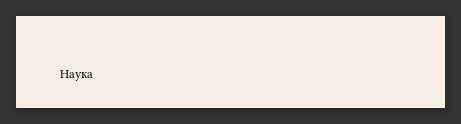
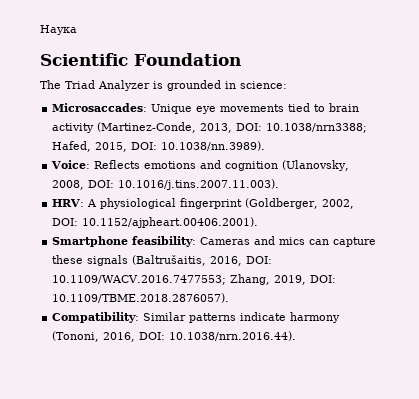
(93, 75) none -> [40,53,241,66] [40,80,287,91] [52,103,360,114] [52,122,368,133] [52,141,266,152] [51,160,350,171] [52,179,280,190] [52,198,355,209] [52,217,259,228] [52,236,377,247] [52,255,273,266] [52,274,337,285] [52,293,230,303] [52,312,341,323] [52,331,297,342] // Scientific Foundation // The Triad Analyzer is grounded in science: // Microsaccades: Unique eye movements tied to brain activity (Martinez-Conde, 2013, DOI: 10.1038/nrn3388; Hafed, 2015, DOI: 10.1038/nn.3989). // Voice: Reflects emotions and cognition (Ulanovsky, 2008, DOI: 10.1016/j.tins.2007.11.003). // HRV: A physiological fingerprint (Goldberger, 2002, DOI: 10.1152/ajpheart.00406.2001). // Smartphone feasibility: Cameras and mics can capture these signals (Baltrušaitis, 2016, DOI: 10.1109/WACV.2016.7477553; Zhang, 2019, DOI: 10.1109/TBME.2018.2876057). // Compatibility: Similar patterns indicate harmony (Tononi, 2016, DOI: 10.1038/nrn.2016.44).

